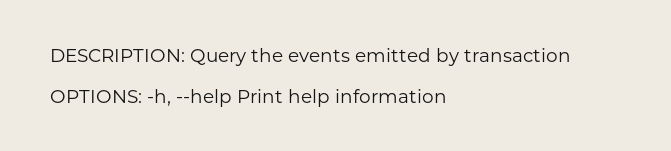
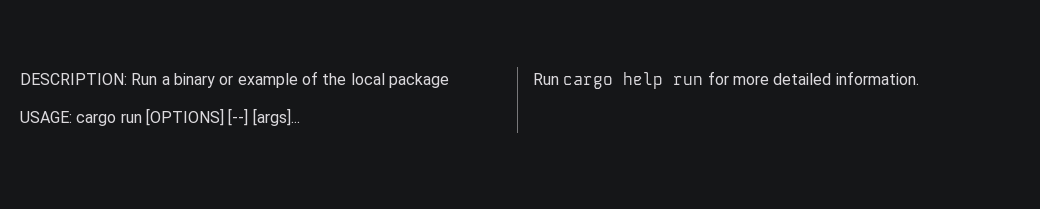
[190,48,571,66] [50,89,447,107] Query the events emitted by transaction // OPTIONS: -h, --help Print help information -> [131,71,449,88] [20,108,300,126] [533,71,919,89] Run a binary or example of the local package // USAGE: cargo run [OPTIONS] [--] [args]... // Run cargo help run for more detailed information.

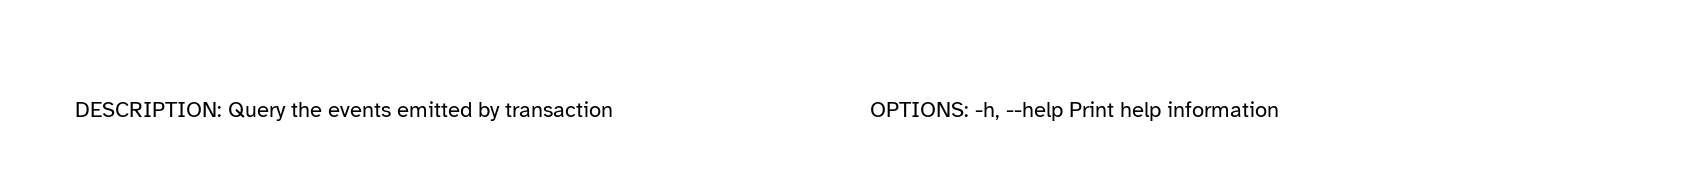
[131,71,449,88] [20,108,300,126] [533,71,919,89] Run a binary or example of the local package // USAGE: cargo run [OPTIONS] [--] [args]... // Run cargo help run for more detailed information. -> [228,101,613,121] [870,101,1279,121] Query the events emitted by transaction // OPTIONS: -h, --help Print help information

